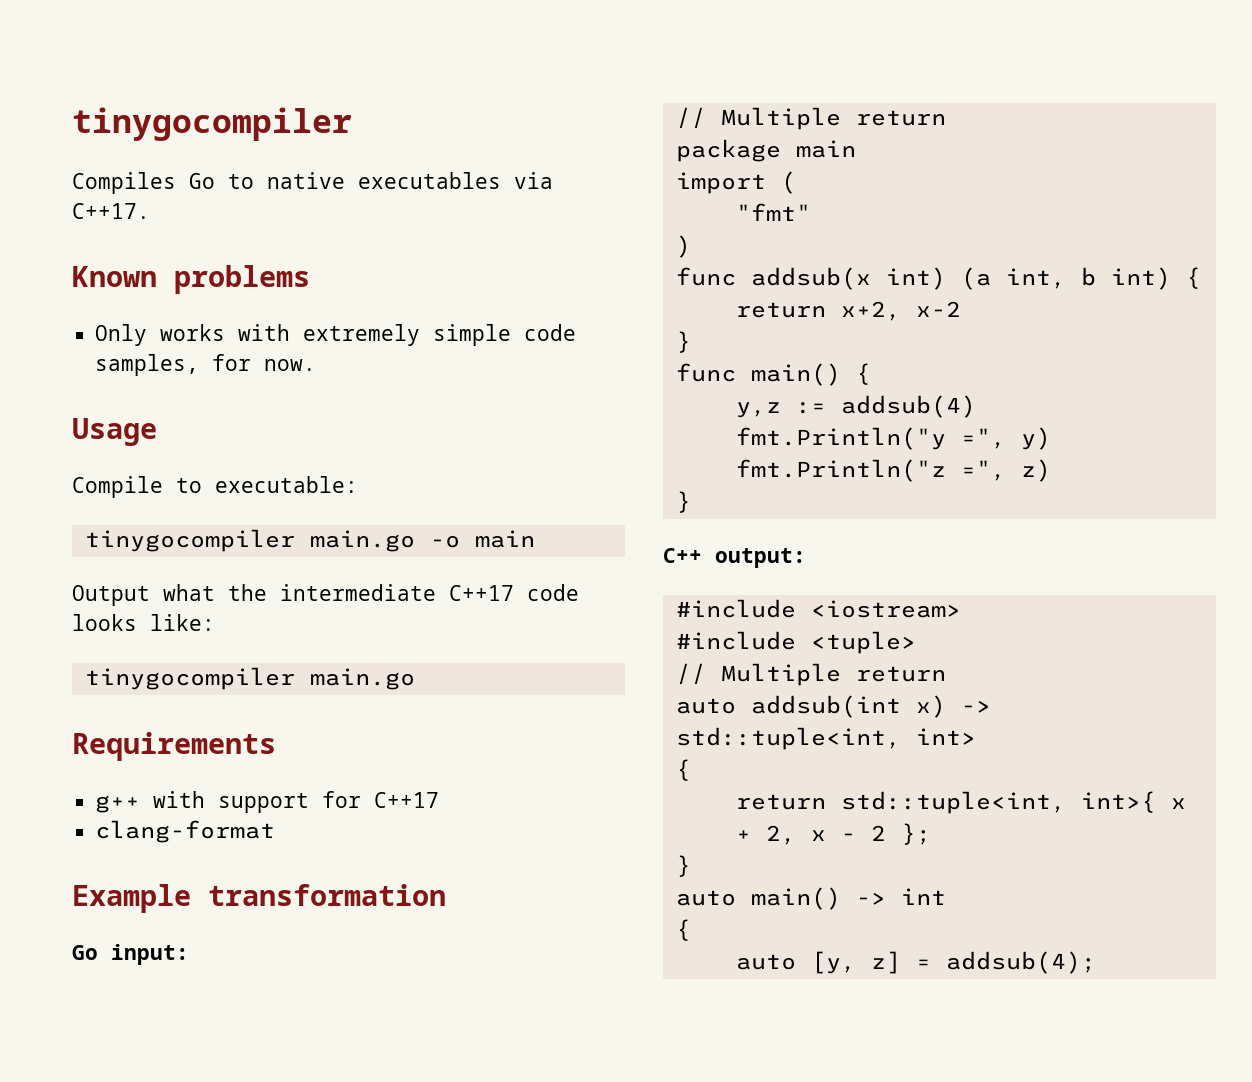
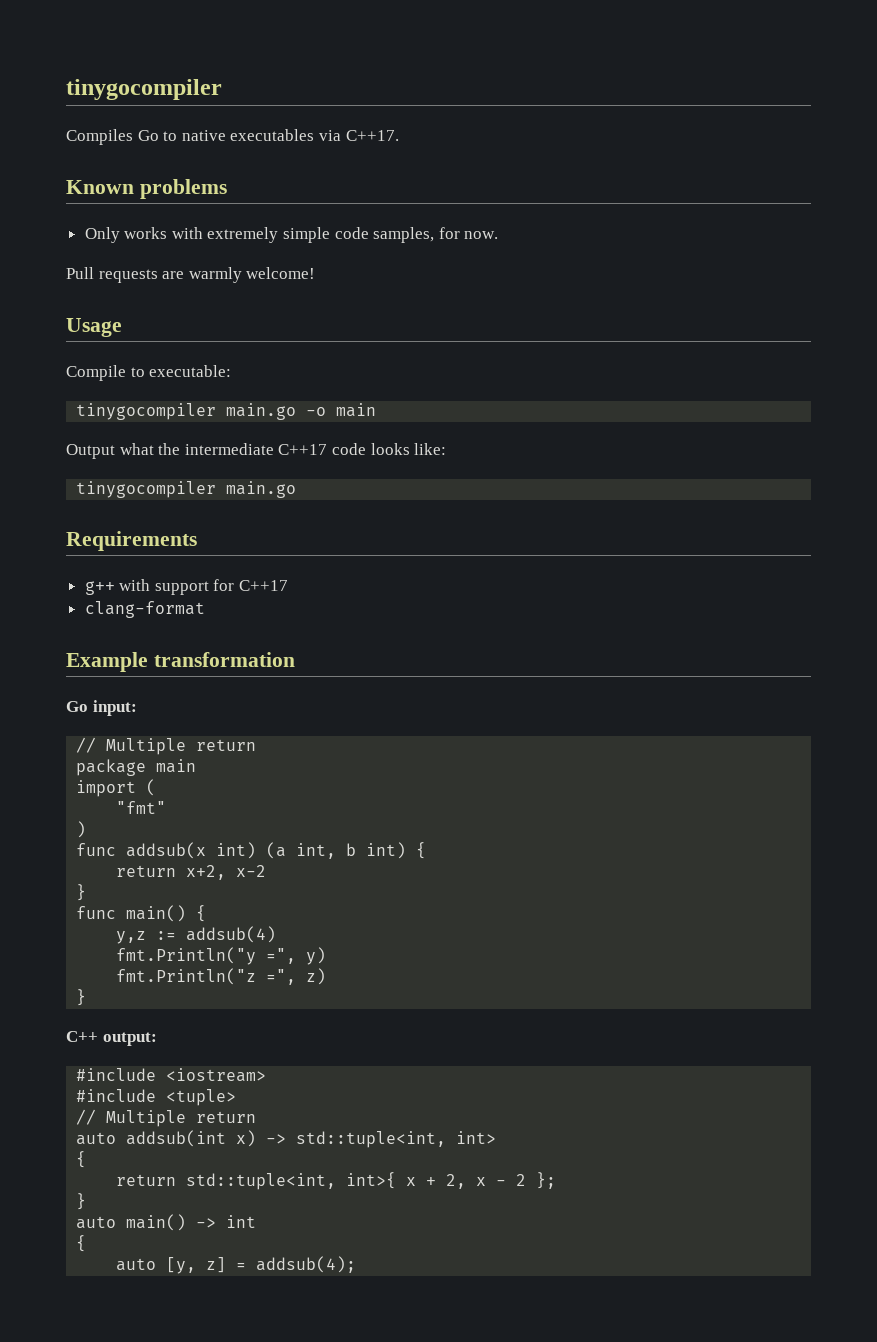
(317, 365) none -> [66,267,316,283] // Pull requests are warmly welcome!

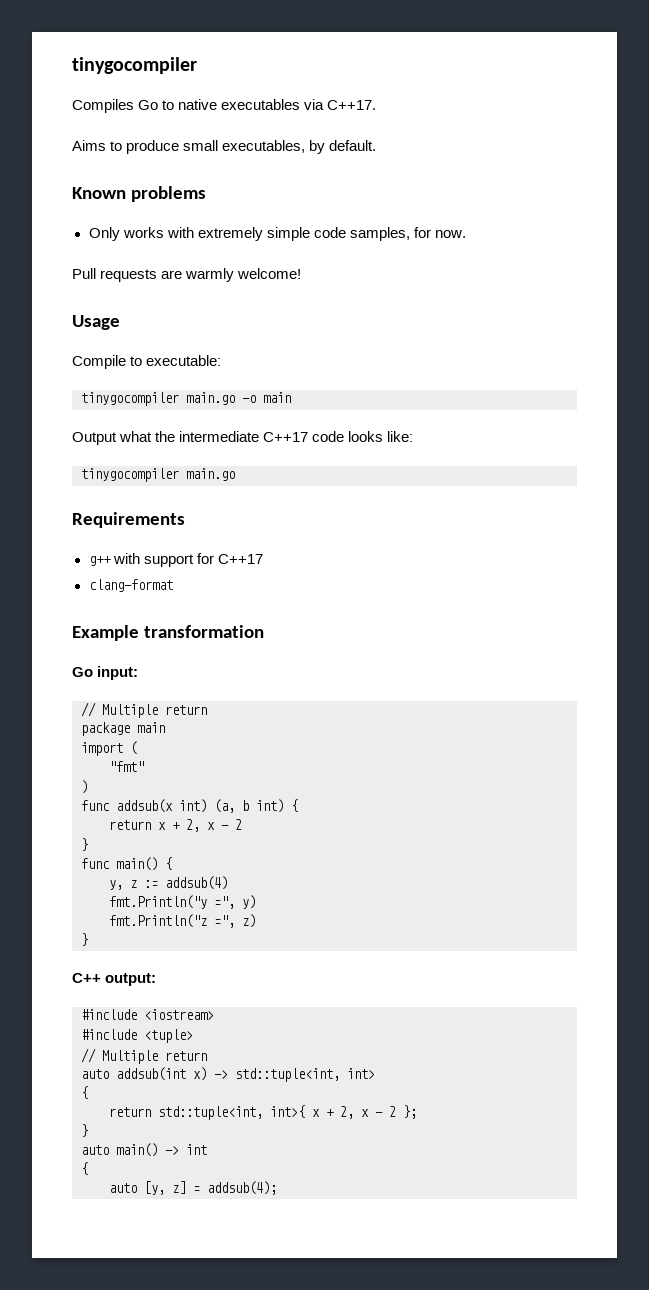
(399, 135) none -> [72,140,377,154] // Aims to produce small executables, by default.
[266,842,337,859] (a int, -> [214,799,235,813] (a,
[186,865,267,880] x+2, x-2 -> [158,819,242,832] x + 2, x - 2
[116,931,147,944] y,z -> [109,880,137,890] y, z

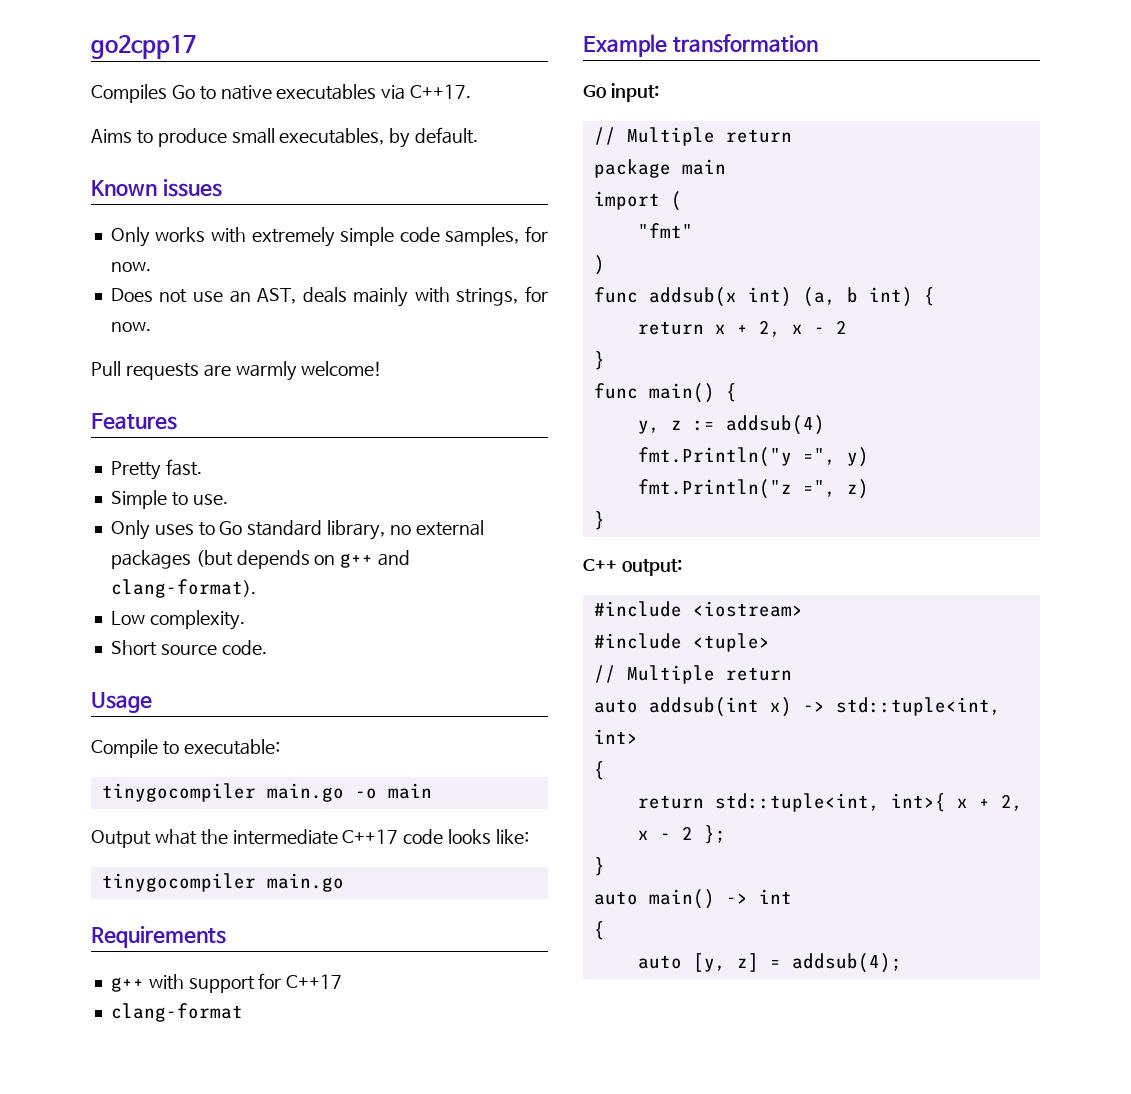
[72,57,197,74] tinygocompiler -> [91,35,196,59] go2cpp17
[130,186,206,202] problems -> [162,179,222,197] issues
(466, 234) none -> [110,286,548,307] [110,322,151,332] // Does not use an AST, deals mainly with strings, for now.
(302, 273) none -> [91,413,177,430] [110,459,202,480] [110,490,228,509] [110,520,484,540] [110,550,411,569] [110,579,256,598] [110,610,245,630] [110,640,267,656] // Features // Pretty fast. // Simple to use. // Only uses to Go standard library, no external packages (but depends on g++ and clang-format). // Low complexity. // Short source code.

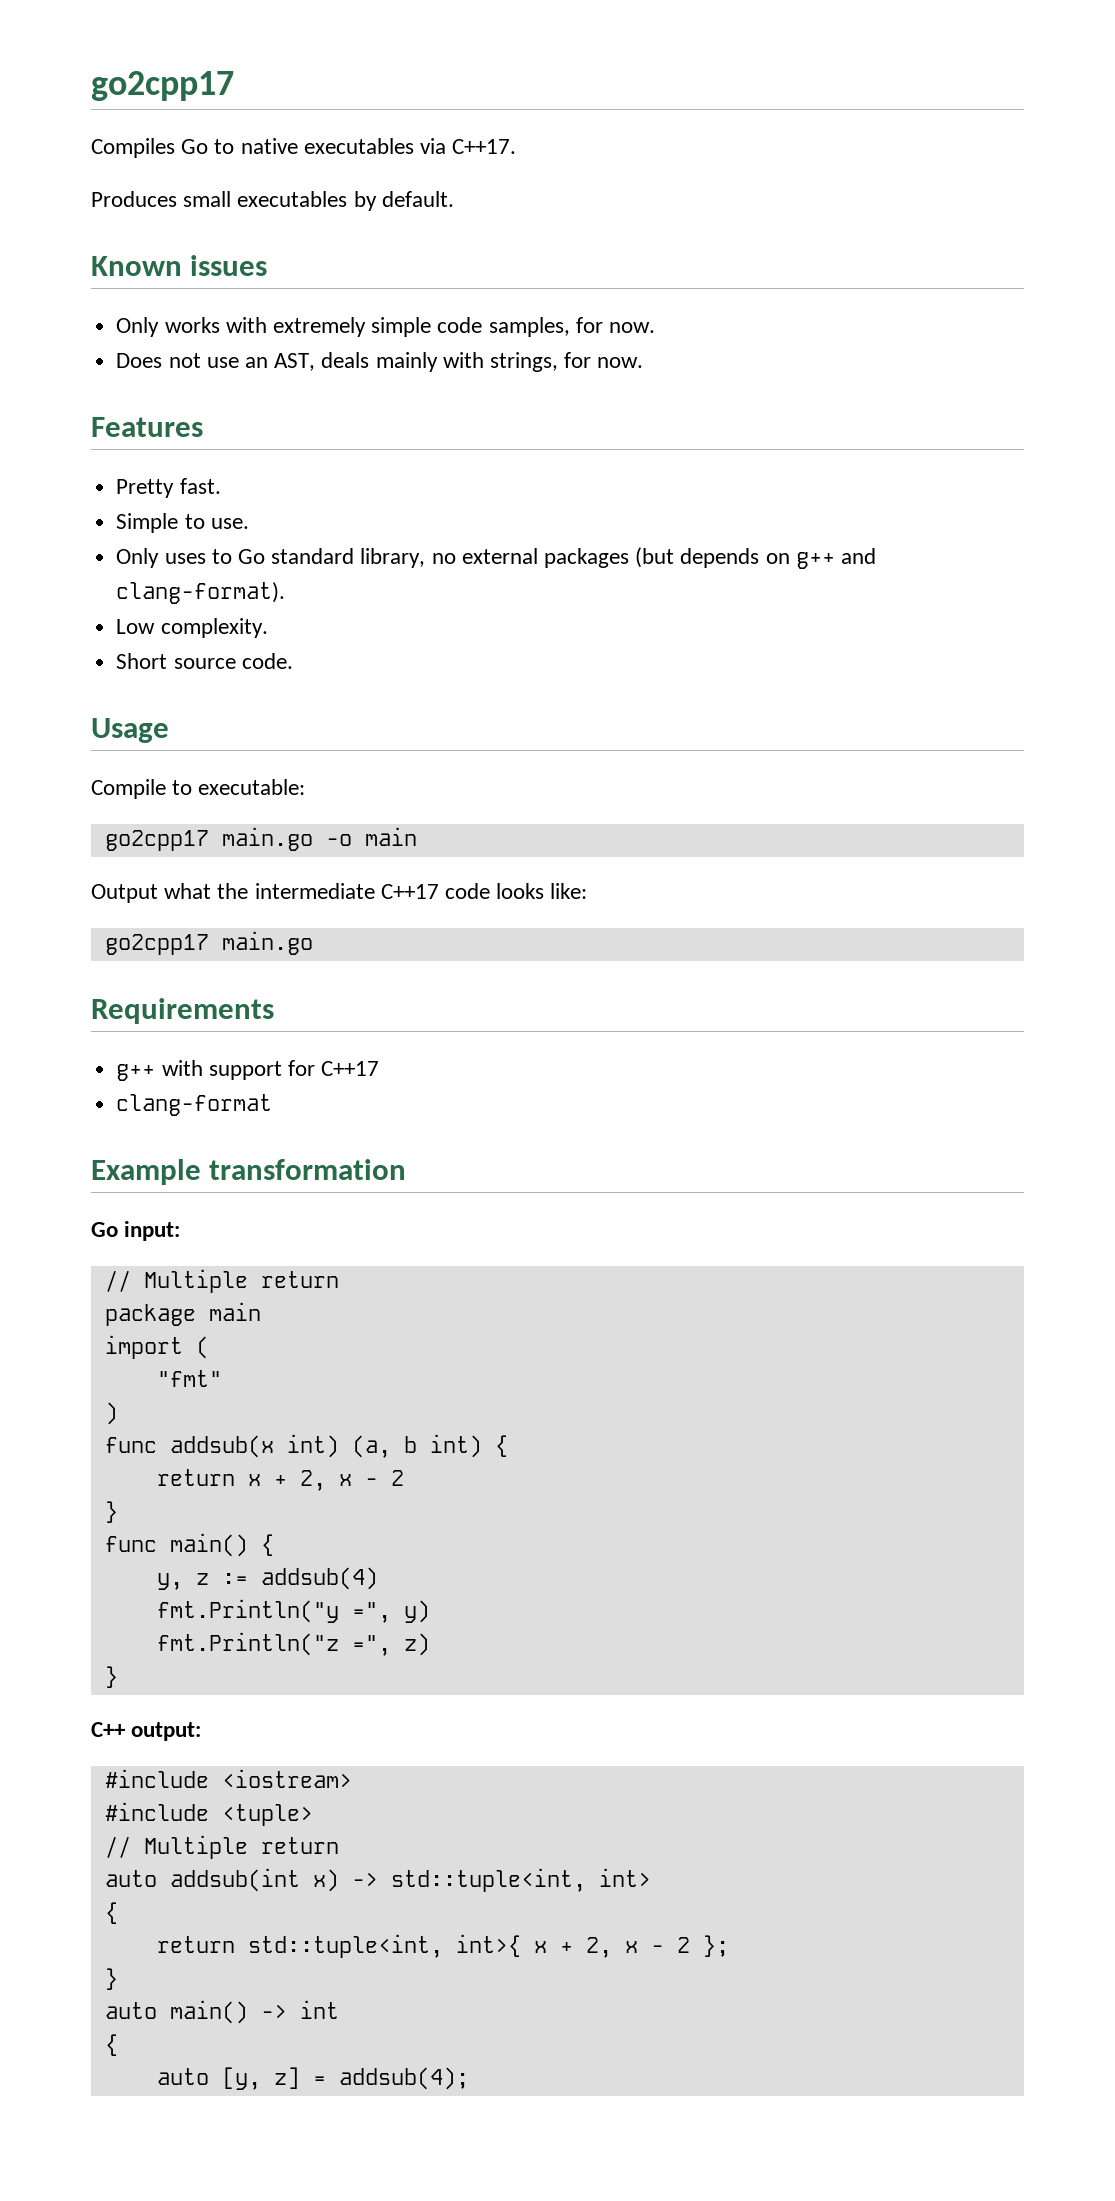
[91,128,385,147] Aims to produce small executables, -> [91,191,348,207] Produces small executables
[91,361,383,381] // Pull requests are warmly welcome! -> (644, 362) none
[101,783,256,802] tinygocompiler -> [104,830,209,851] go2cpp17
[101,873,256,892] tinygocompiler -> [104,934,209,955] go2cpp17

